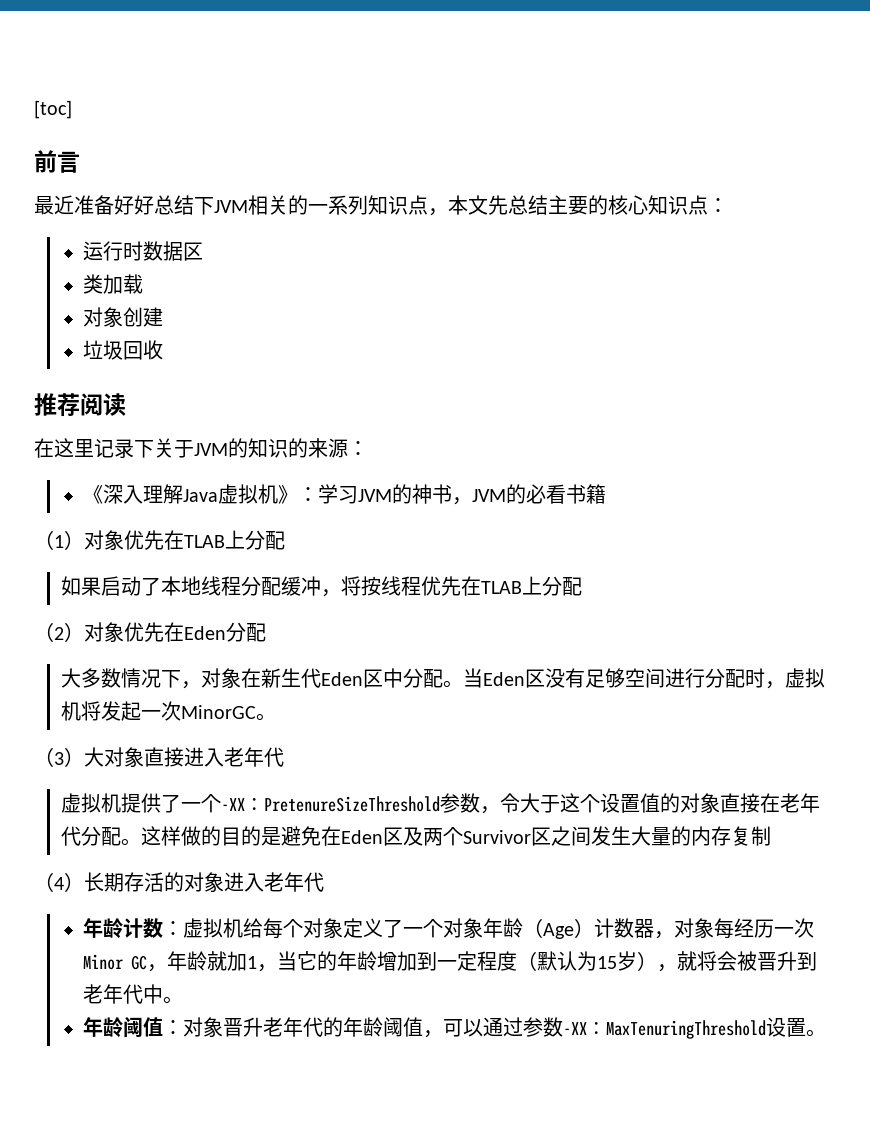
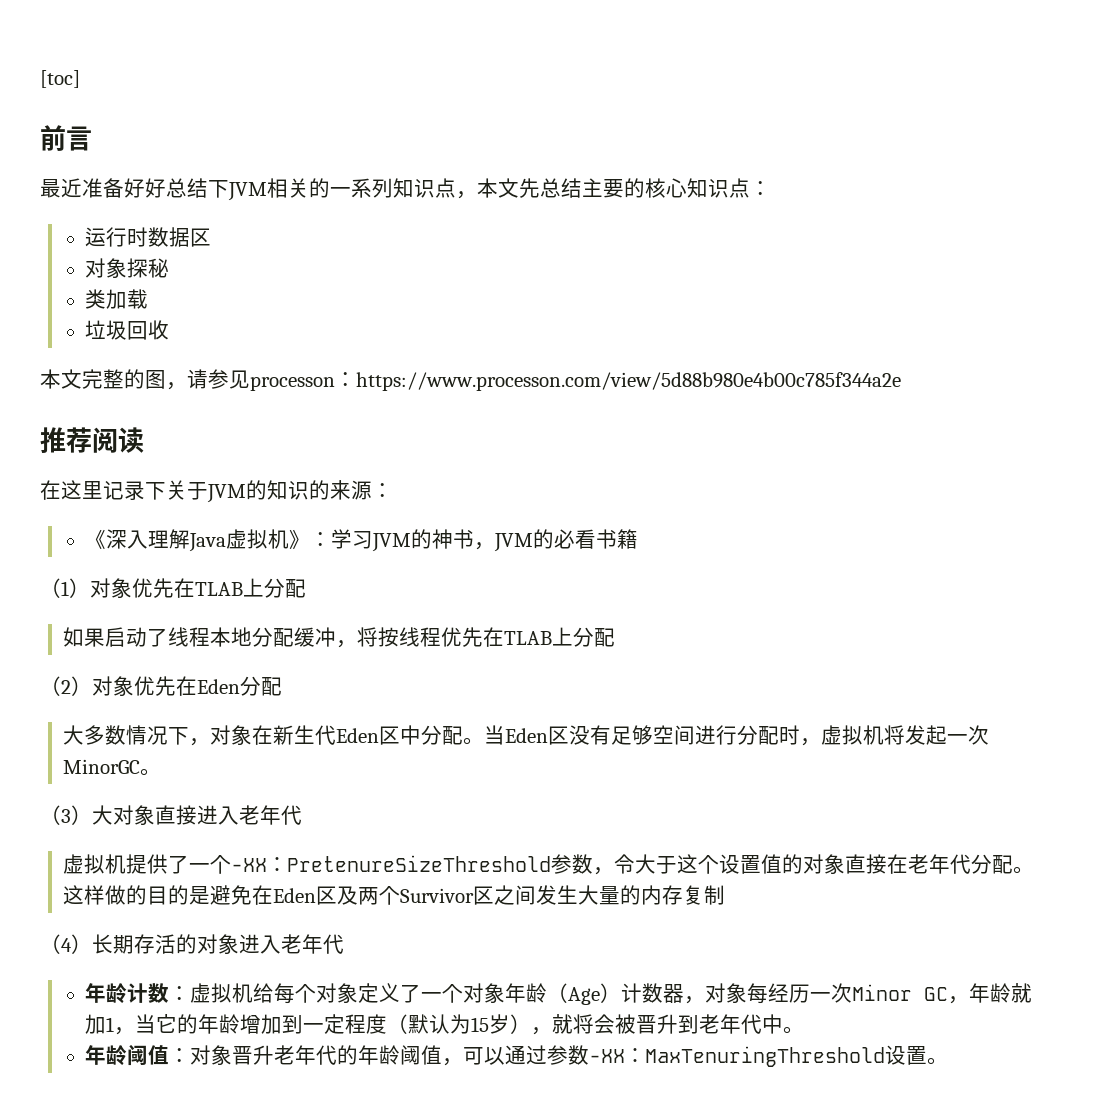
(204, 251) none -> [85,258,170,278] // 对象探秘
[83,307,164,327] // 对象创建 -> (149, 299) none
(164, 350) none -> [40,369,901,391] // 本文完整的图，请参见processon：https://www.processon.com/view/5d88b980e4b00c785f344a2e
[161,576,242,596] 本地线程 -> [167,627,252,647] 线程本地

